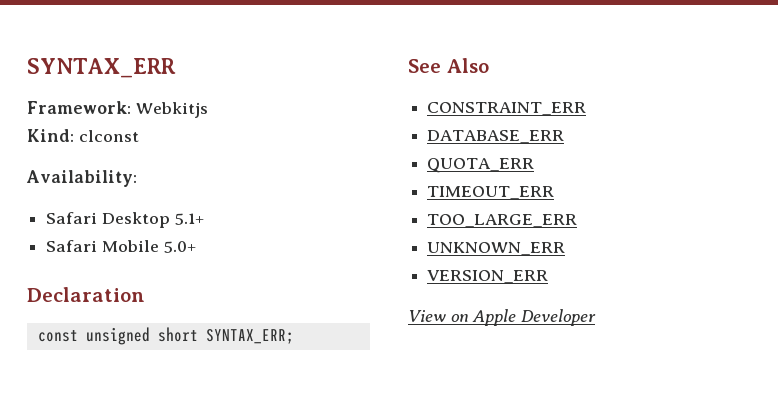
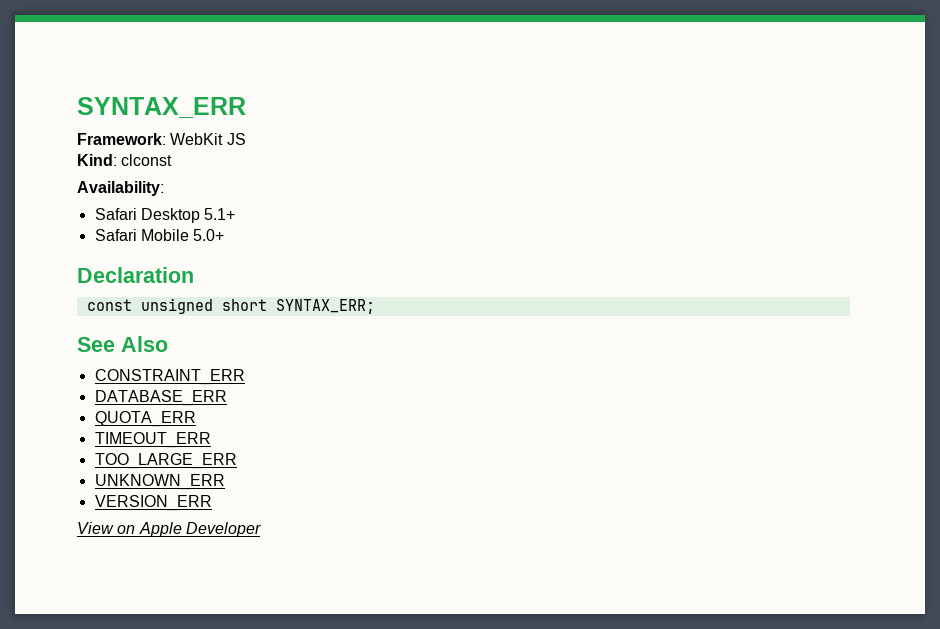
[135,102,208,118] Webkitjs -> [170,133,246,145] WebKit JS

